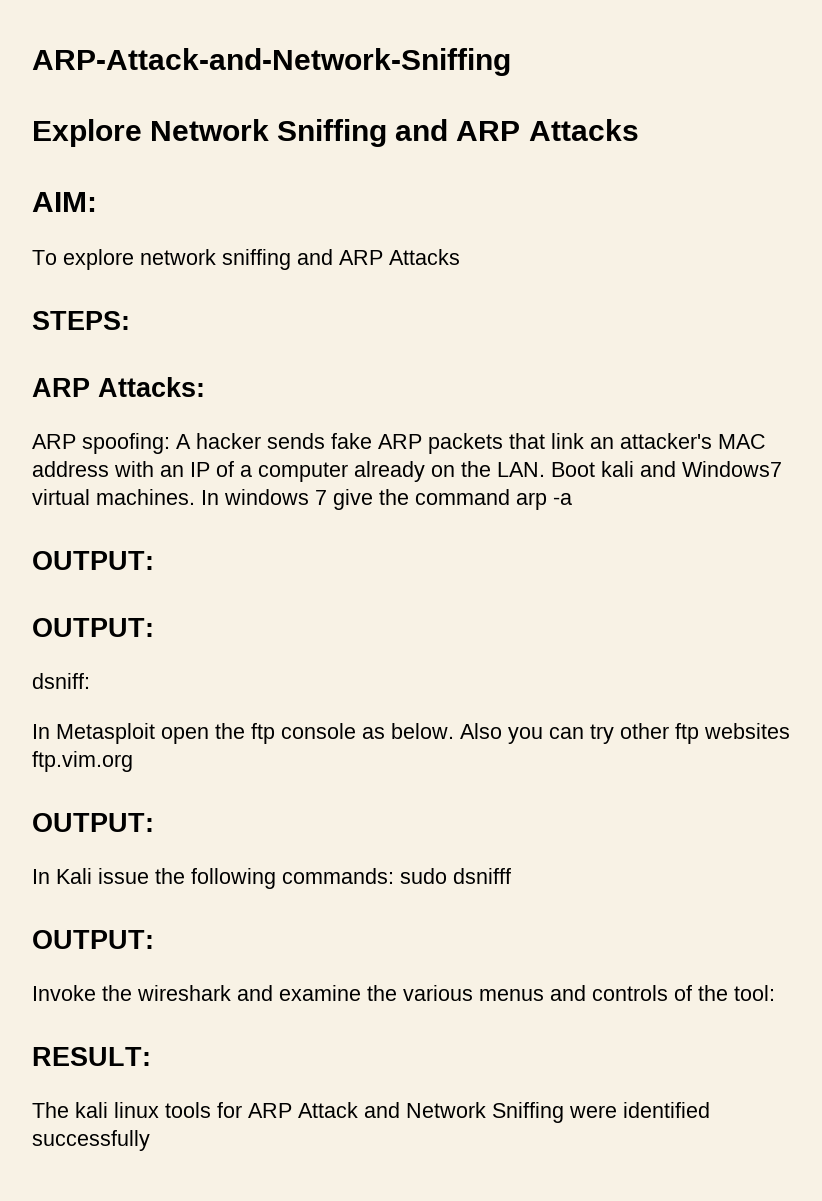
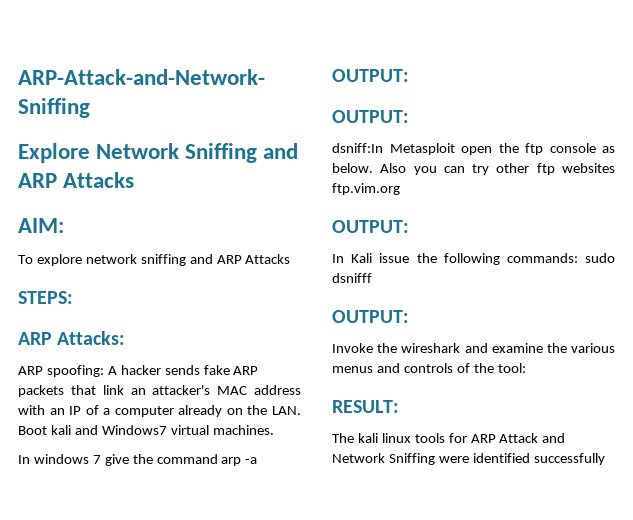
(195, 497) none -> (274, 430) //
[32,673,90,689] [32,724,50,739] dsniff: // In -> [332,143,383,153] dsniff:In

